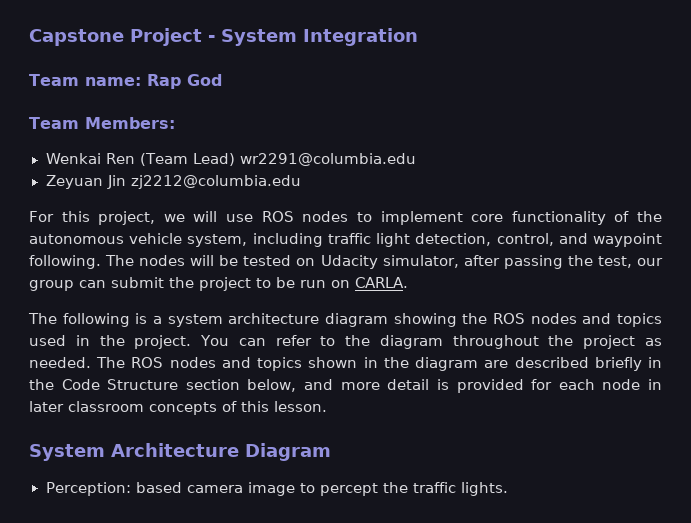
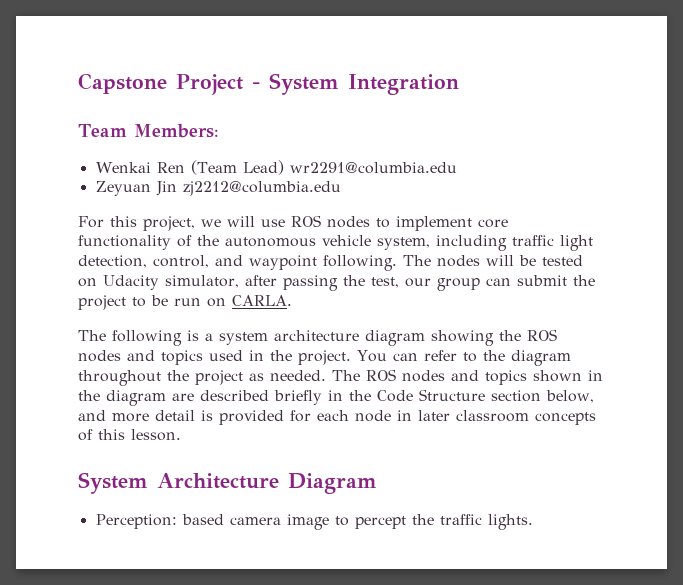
[29,74,222,89] // Team name: Rap God -> (459, 84) none

